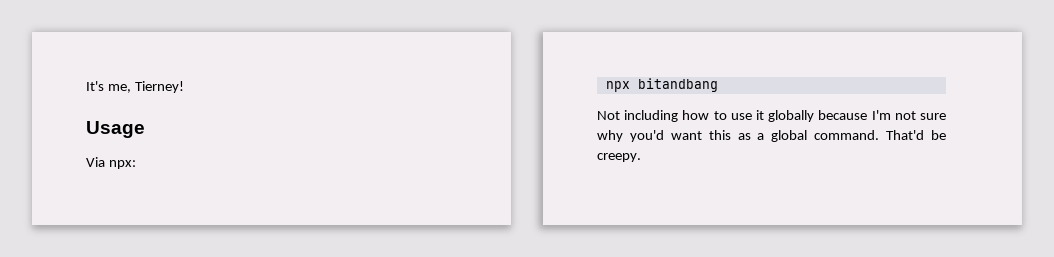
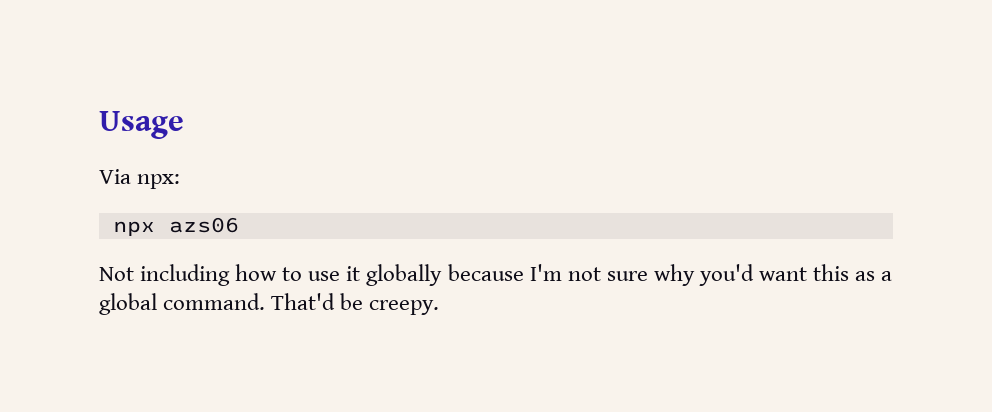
[86,81,184,93] It's me, Tierney! // -> (99, 125) none
[637,78,718,92] bitandbang -> [168,217,239,233] azs06

